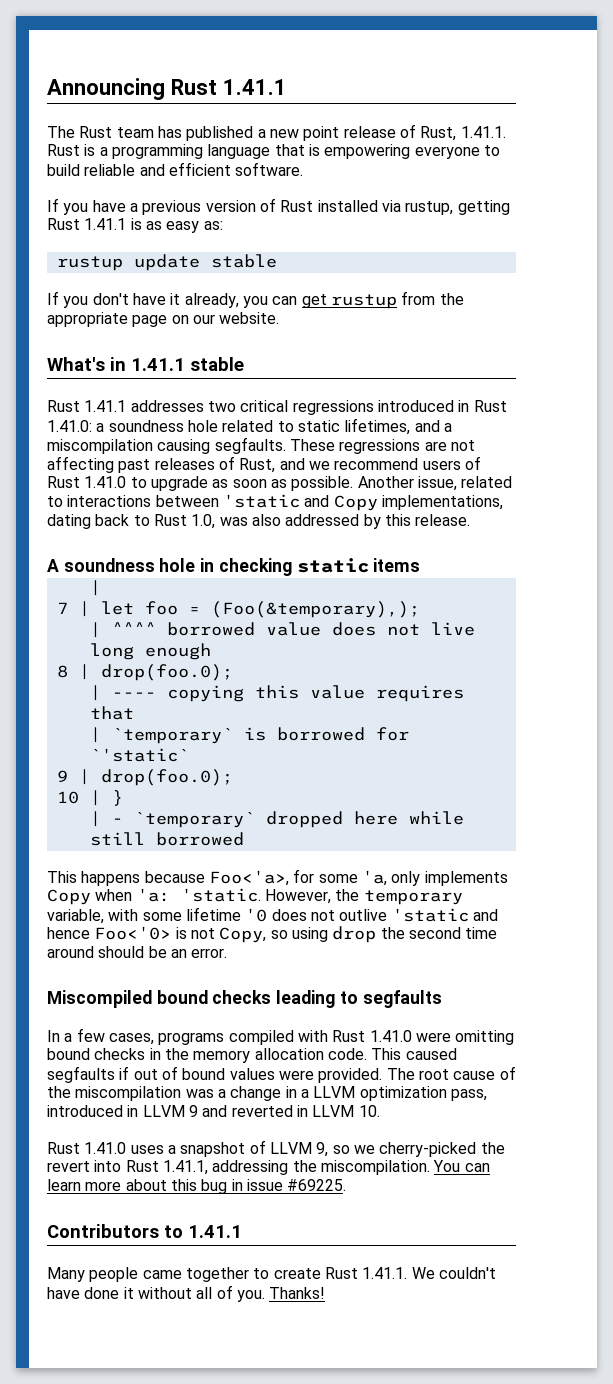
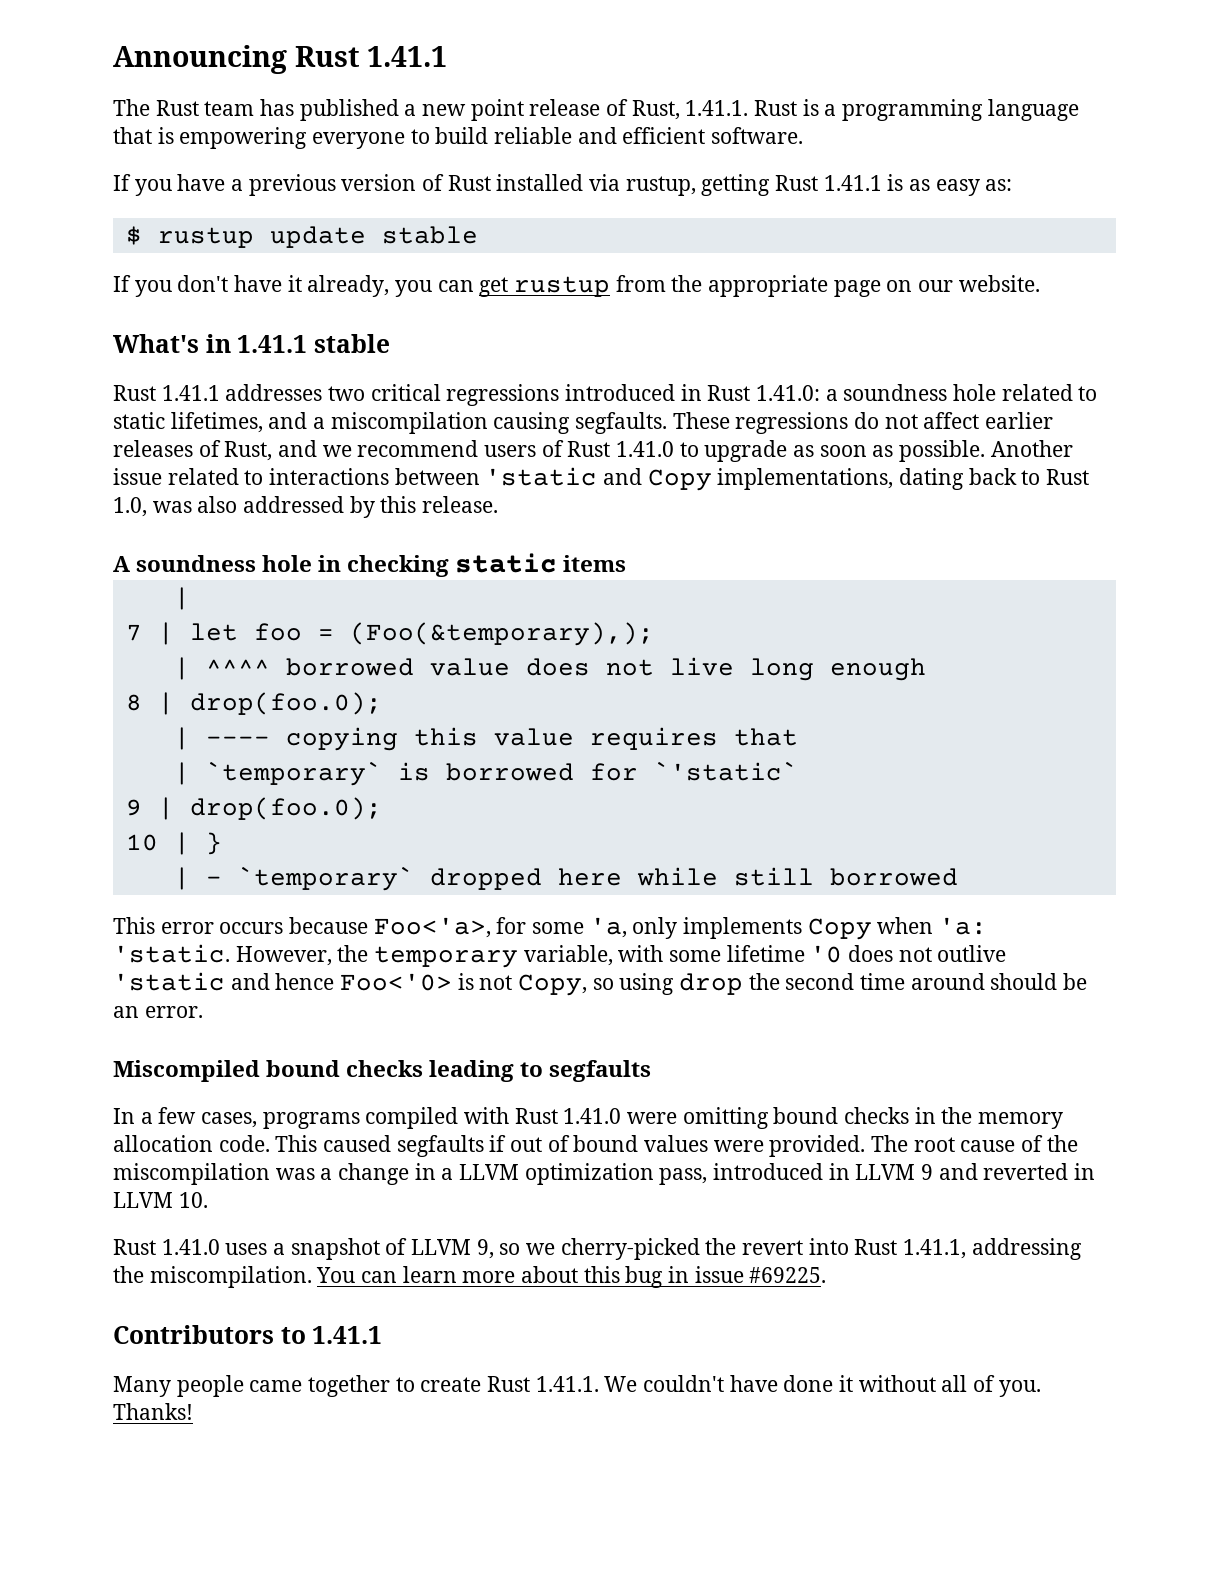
(223, 225) none -> [125,226,142,245] $
[424,440,475,451] [47,456,151,473] are not affecting past -> [854,412,1054,429] do not affect earlier
[417,476,457,491] issue, -> [113,468,162,485] issue
[81,871,141,886] happens -> [160,922,284,934] error occurs

